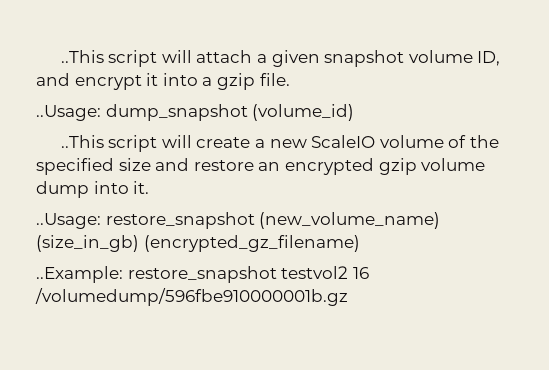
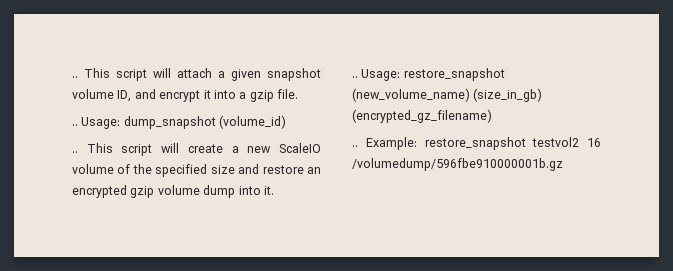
[60,50,104,63] ..This -> [72,68,110,78] .. This
[36,105,101,121] ..Usage: -> [72,117,121,129] .. Usage:
[60,135,104,148] ..This -> [72,143,113,153] .. This
[36,213,101,229] ..Usage: -> [352,69,401,81] .. Usage:
[36,266,123,283] ..Example: -> [352,137,417,150] .. Example:

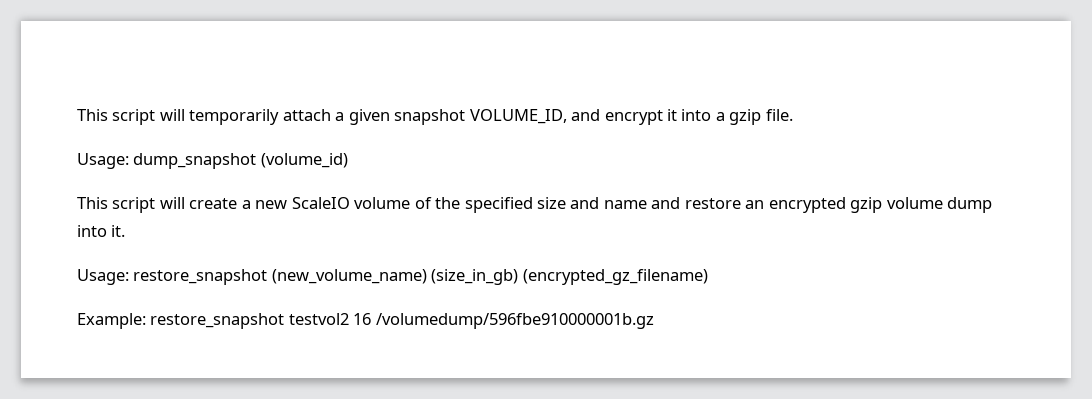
[72,68,171,81] .. This script will -> [77,109,280,125] This script will temporarily
[72,89,132,102] volume ID, -> [469,109,567,124] VOLUME_ID,
[72,124,78,126] .. -> (793, 115) none
[72,151,78,153] .. -> (348, 160) none
(260, 169) none -> [603,197,681,209] name and
[352,76,358,78] .. -> (126, 231) none
[352,145,358,147] .. -> (708, 277) none

